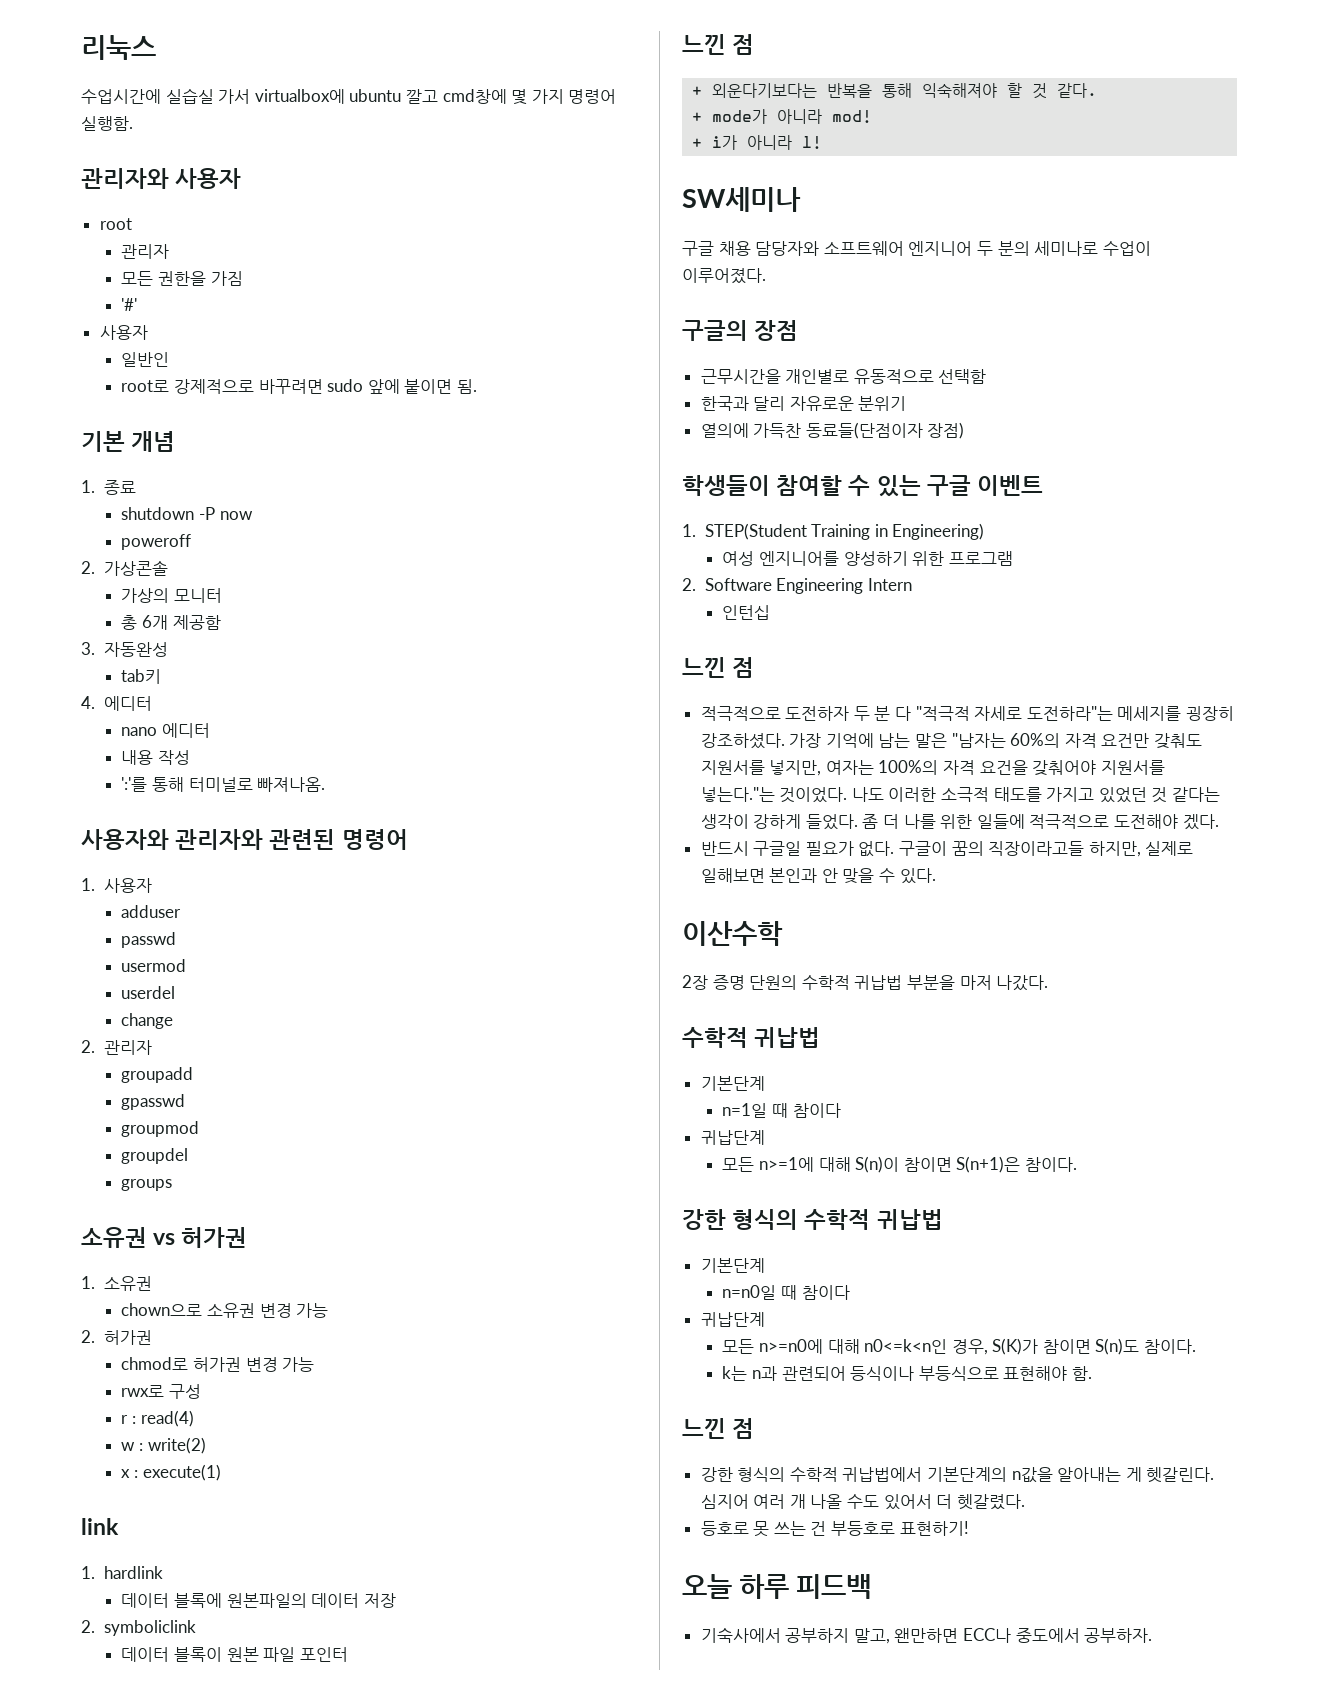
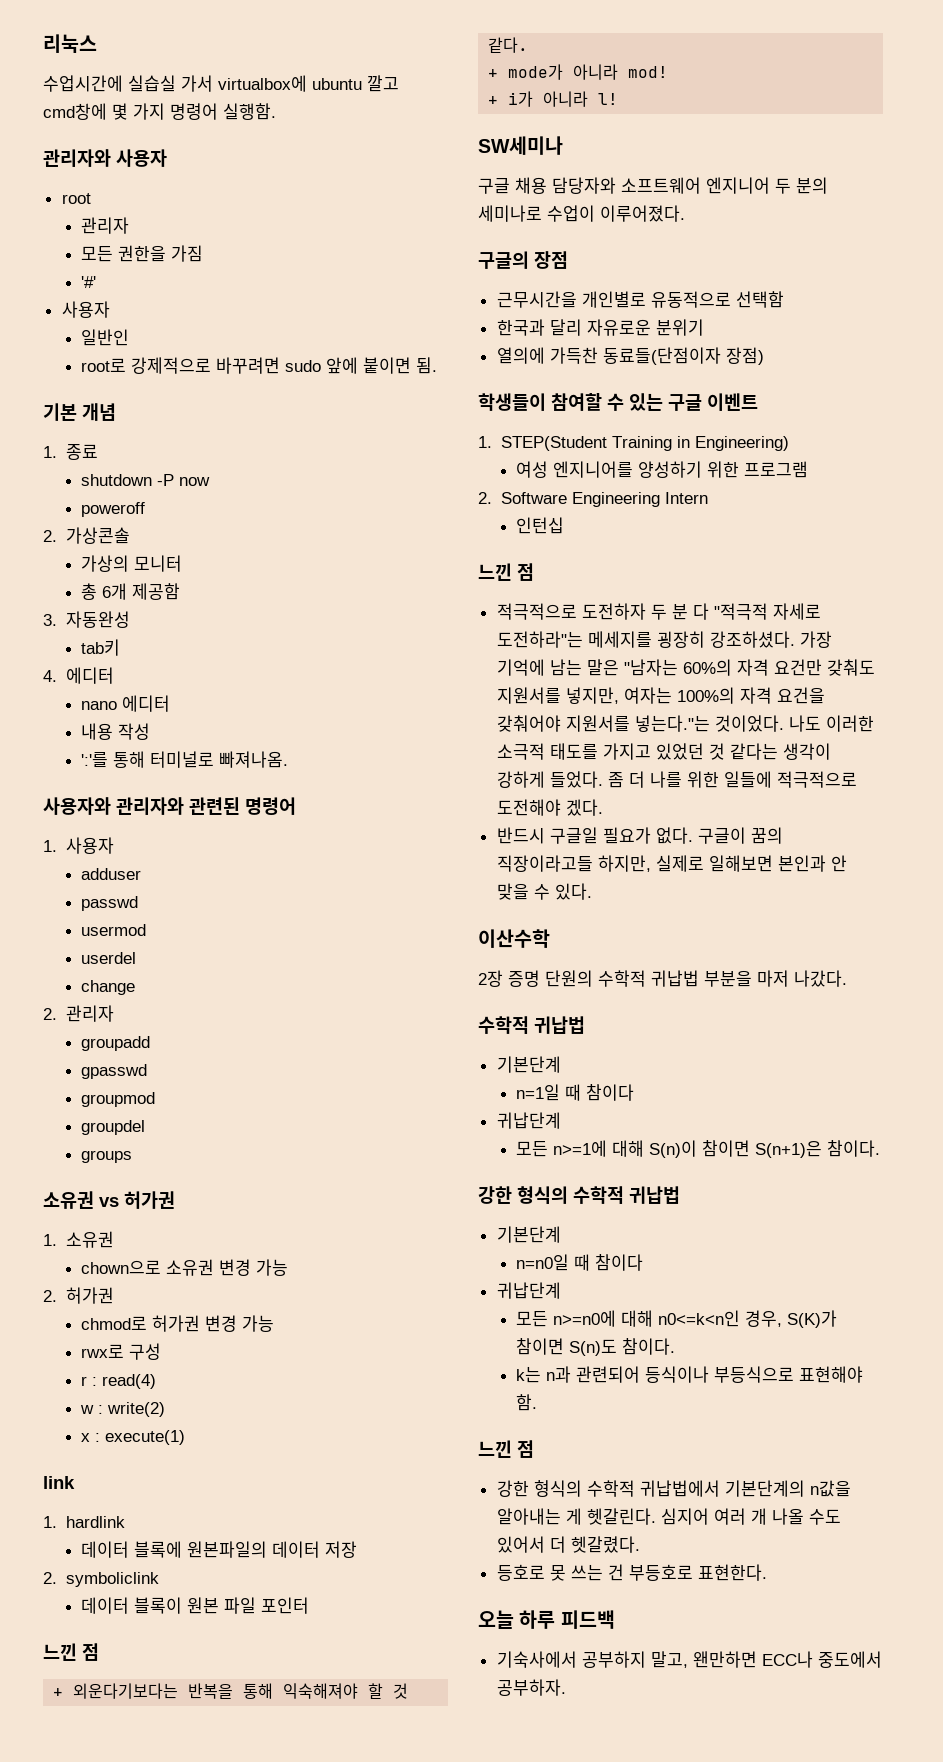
[899,1521,969,1536] 표현하기! -> [697,1564,767,1581] 표현한다.

